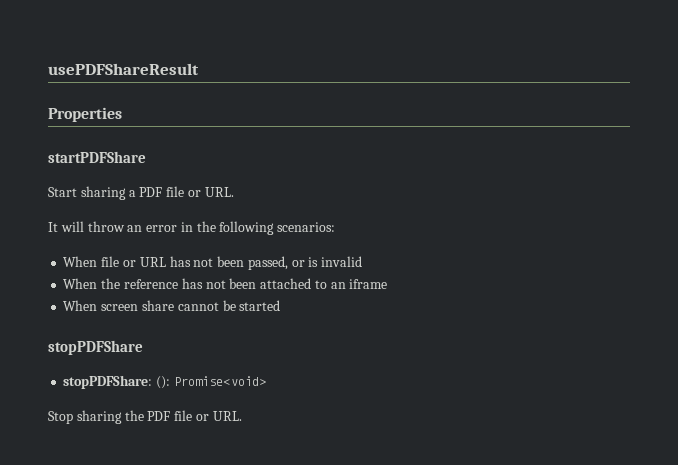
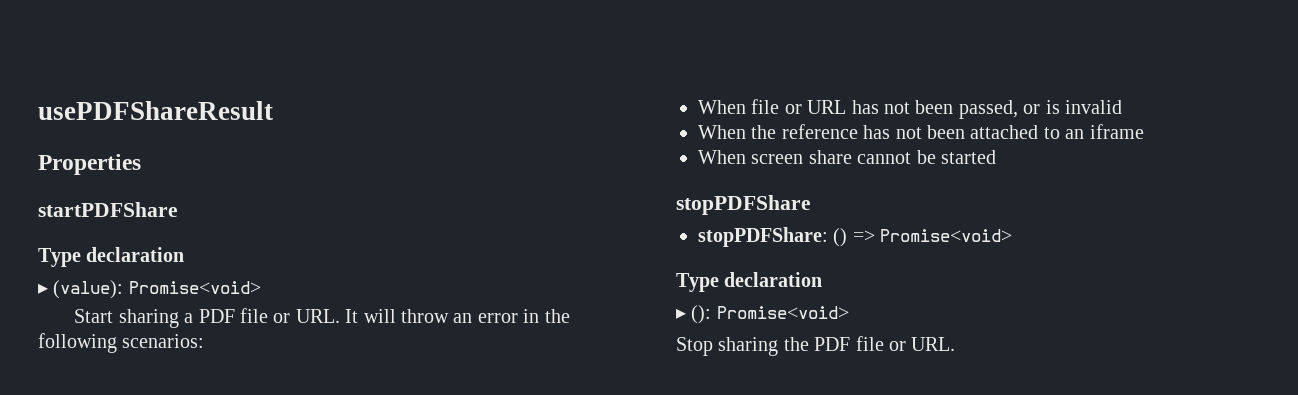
(146, 157) none -> [38,247,185,267] [38,280,261,299] // Type declaration // ▸ (value): Promise<void>
(234, 192) // -> (340, 316) none
(153, 382) none -> [833,228,1013,247] [676,272,823,292] [676,308,686,319] () => Promise<void> // Type declaration // ▸

